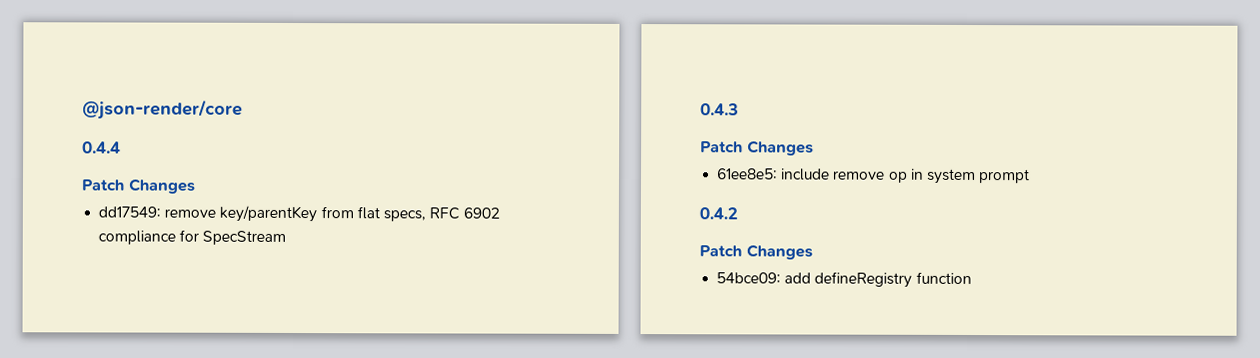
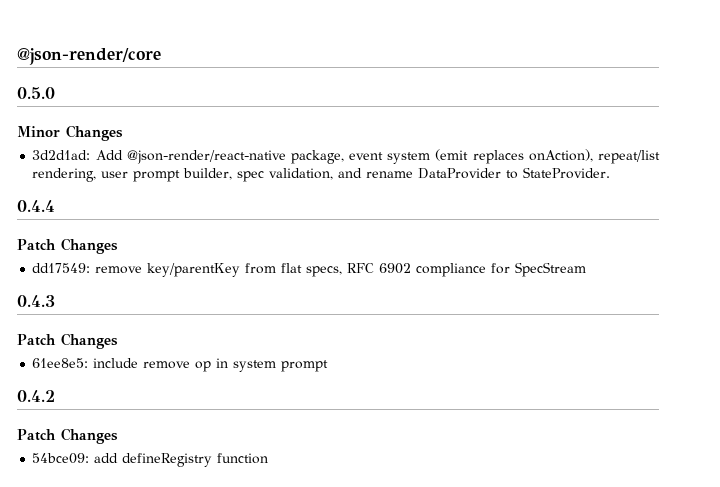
(243, 109) none -> [17,87,55,99] [17,125,123,141] [32,149,661,164] [32,167,611,182] // 0.5.0 // Minor Changes // 3d2d1ad: Add @json-render/react-native package, event system (emit replaces onAction), repeat/list rendering, user prompt builder, spec validation, and rename DataProvider to StateProvider.

